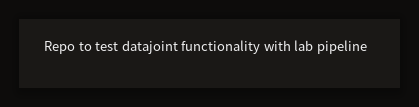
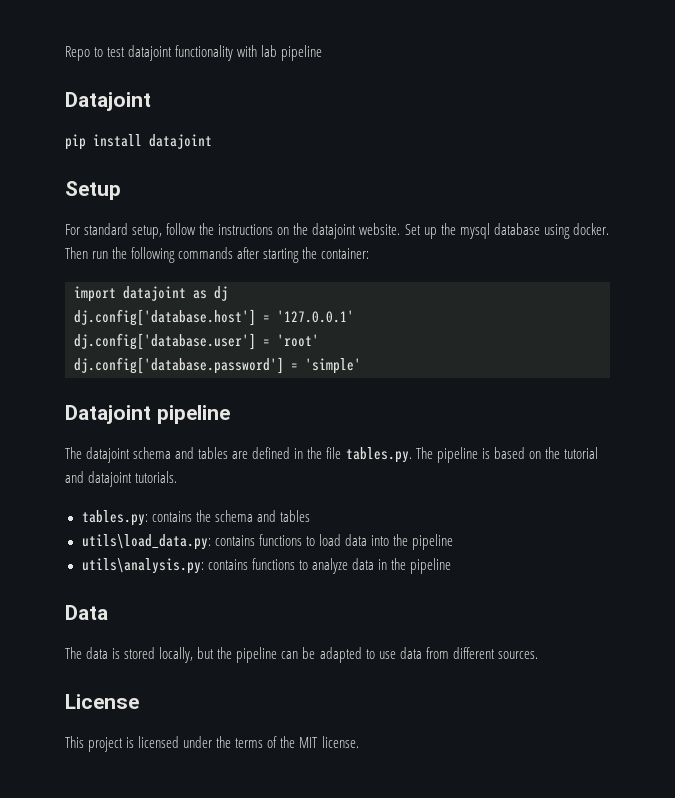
(367, 47) none -> [65,92,151,111] [65,134,212,150] [65,181,121,200] [65,223,609,239] [65,247,370,263] [74,286,228,302] [74,309,354,326] [74,333,319,350] [74,357,361,374] [65,405,230,424] [65,447,598,463] [65,471,178,487] [81,510,310,526] [81,534,453,550] [81,558,451,574] [65,605,108,620] [65,647,538,663] [65,694,139,709] [65,736,359,752] // Datajoint // pip install datajoint // Setup // For standard setup, follow the instructions on the datajoint website. Set up the mysql database using docker. Then run the following commands after starting the container: // import datajoint as dj // dj.config['database.host'] = '127.0.0.1' // dj.config['database.user'] = 'root' // dj.config['database.password'] = 'simple' // Datajoint pipeline // The datajoint schema and tables are defined in the file tables.py. The pipeline is based on the tutorial and datajoint tutorials. // tables.py: contains the schema and tables // utils\load_data.py: contains functions to load data into the pipeline // utils\analysis.py: contains functions to analyze data in the pipeline // Data // The data is stored locally, but the pipeline can be adapted to use data from different sources. // License // This project is licensed under the terms of the MIT license.

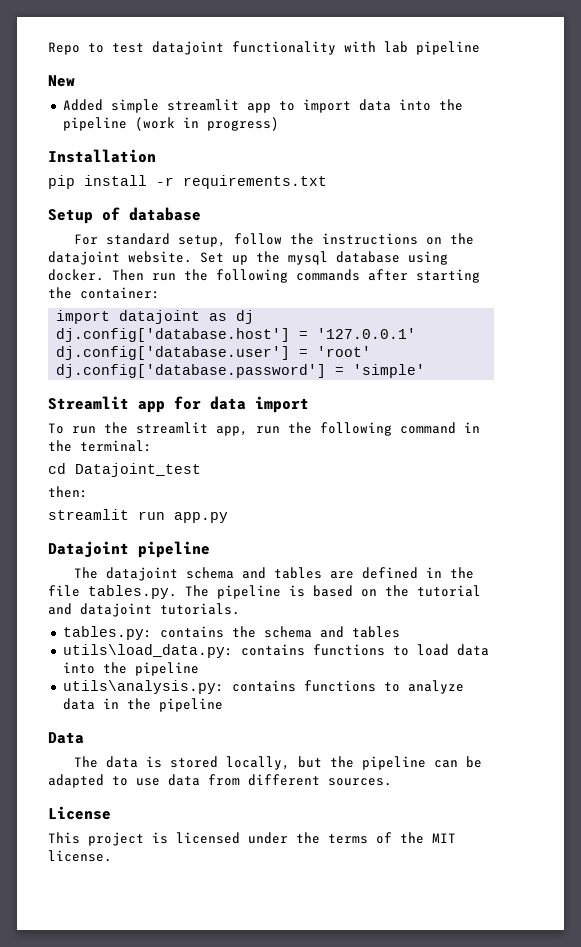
[65,92,151,111] Datajoint -> [48,75,75,87] [62,99,463,113] [62,117,279,131] [48,149,156,163] New // Added simple streamlit app to import data into the pipeline (work in progress) // Installation
[149,134,212,149] datajoint -> [156,175,327,189] -r requirements.txt
(121, 190) none -> [102,207,201,221] of database
(361, 366) none -> [48,396,309,413] [48,422,480,436] [48,440,152,452] [48,463,201,477] [48,486,88,498] [48,509,228,523] // Streamlit app for data import // To run the streamlit app, run the following command in the terminal: // cd Datajoint_test // then: // streamlit run app.py

